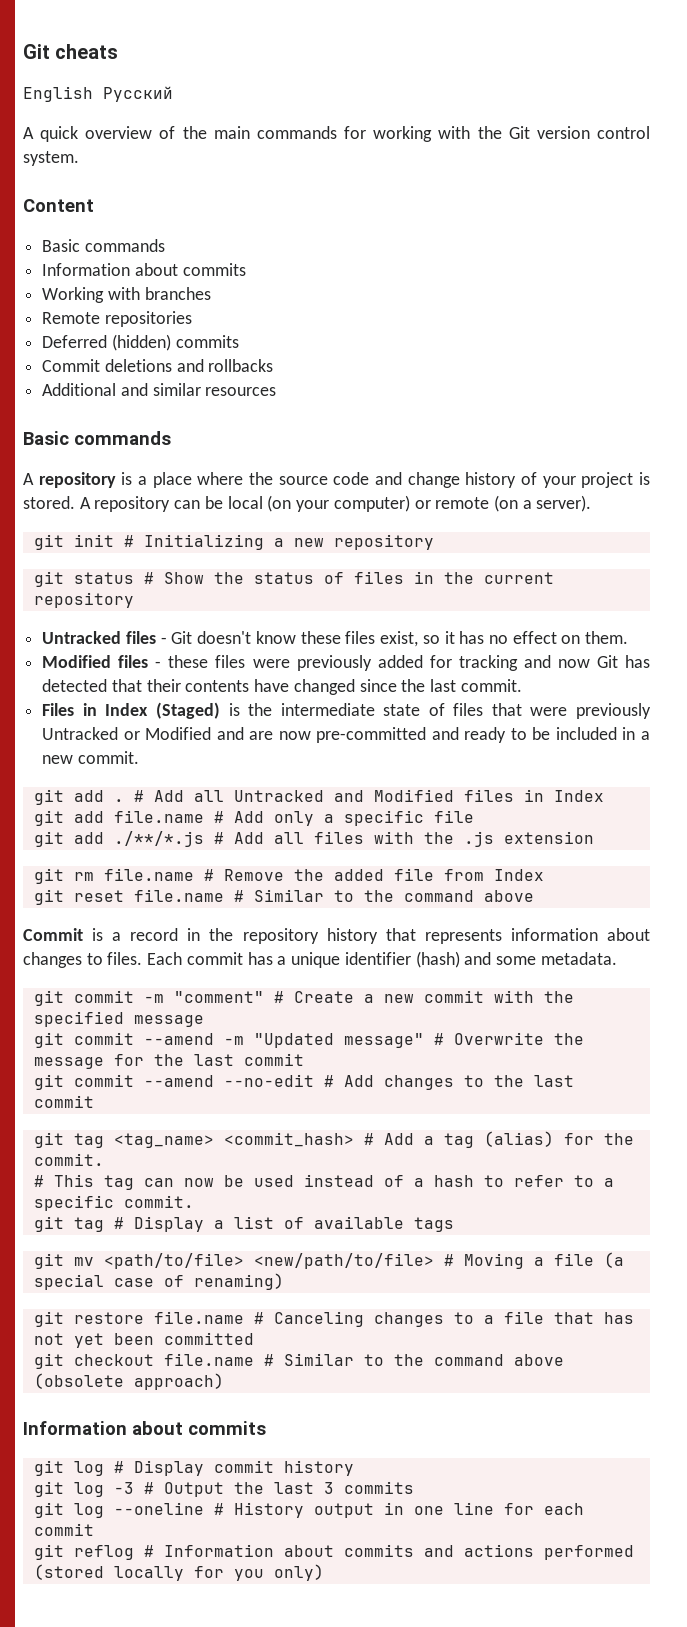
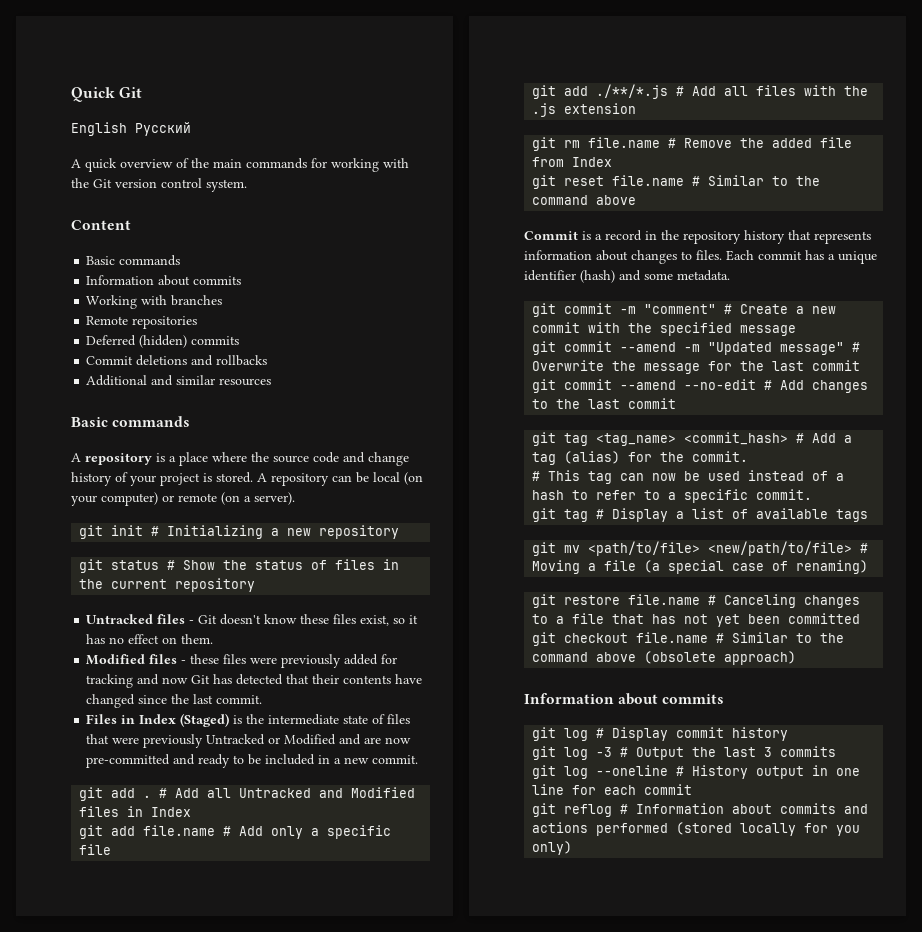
[23,44,119,59] Git cheats -> [71,87,143,102] Quick Git

